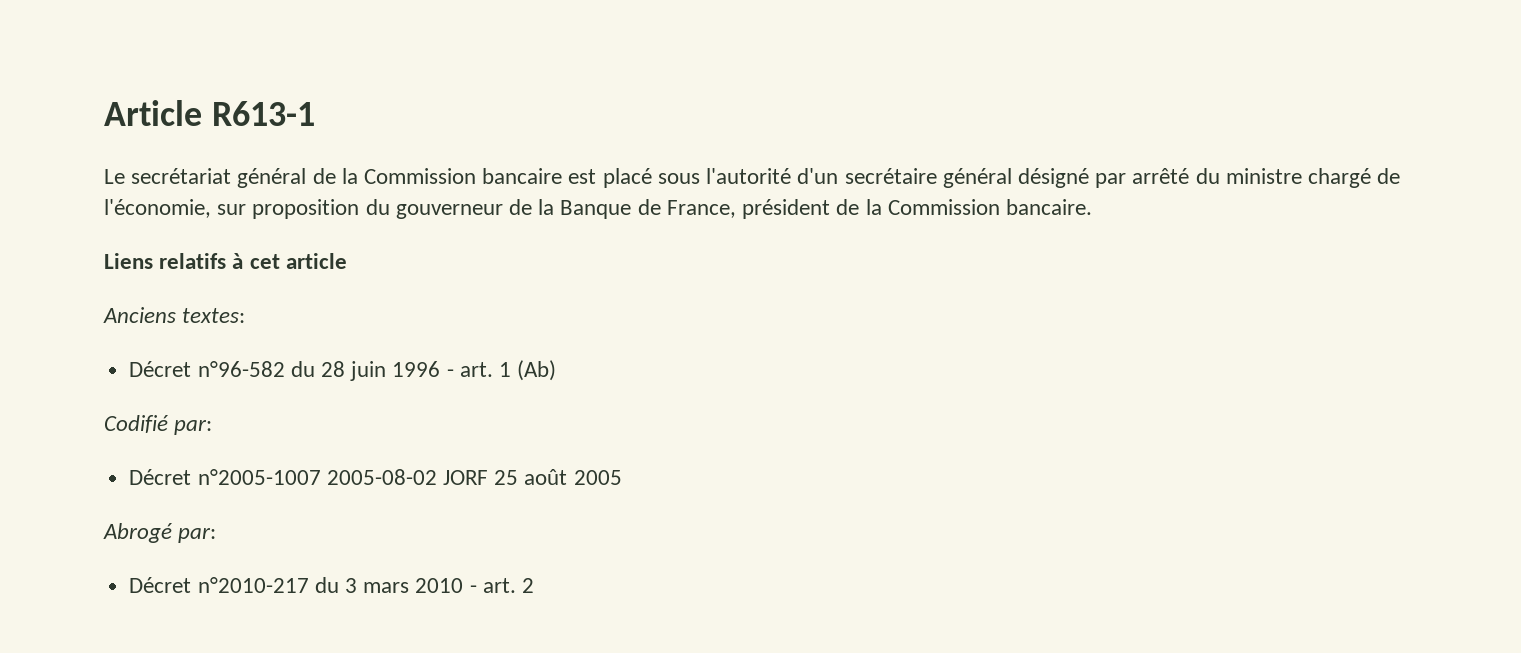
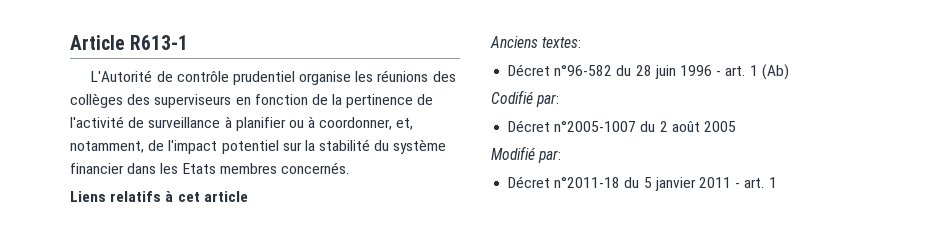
[104,168,1401,188] [104,199,1092,219] Le secrétariat général de la Commission bancaire est placé sous l'autorité d'un secrétaire général désigné par arrêté du ministre chargé de l'économie, sur proposition du gouverneur de la Banque de France, président de la Commission bancaire. -> [91,70,456,85] [70,93,434,108] [70,116,414,131] [70,139,447,154] [70,162,349,174] L'Autorité de contrôle prudentiel organise les réunions des collèges des superviseurs en fonction de la pertinence de l'activité de surveillance à planifier ou à coordonner, et, notamment, de l'impact potentiel sur la stabilité du système financier dans les Etats membres concernés.
[326,469,519,485] 2005-08-02 JORF 25 -> [640,121,668,132] du 2
[103,523,217,543] [129,577,534,593] Abrogé par: // Décret n°2010-217 du 3 mars 2010 - art. 2 -> [491,146,562,163] [508,176,777,191] Modifié par: // Décret n°2011-18 du 5 janvier 2011 - art. 1

